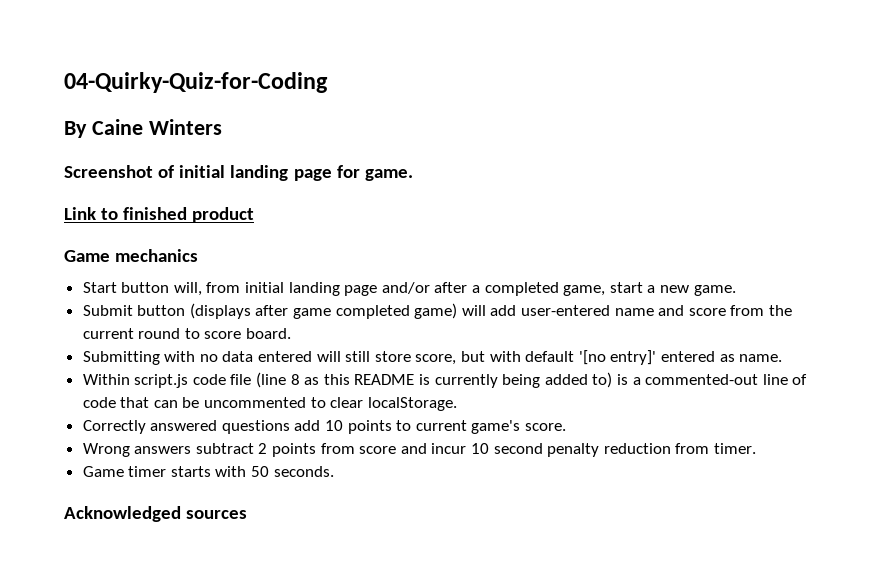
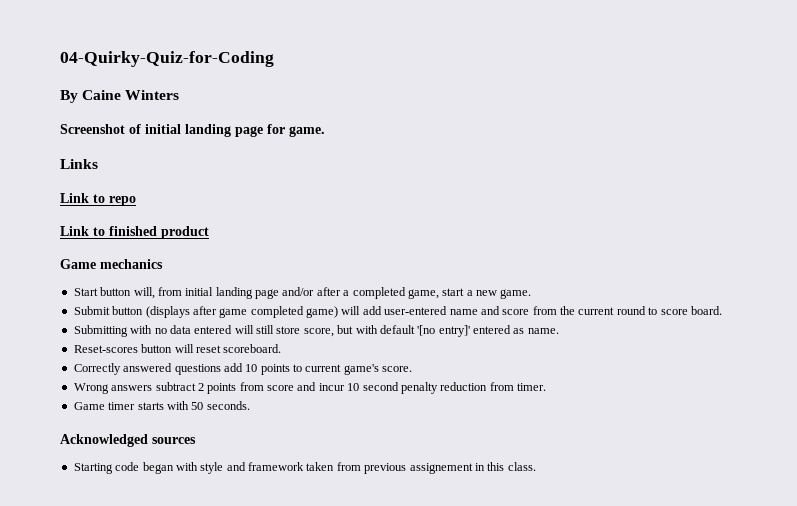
(413, 175) none -> [60,159,98,169] [60,193,136,206] // Links // Link to repo
[82,372,808,388] [82,397,457,411] Within script.js code file (line 8 as this README is currently being added to) is a commented-out line of code that can be uncommented to clear localStorage. -> [73,344,282,353] Reset-scores button will reset scoreboard.
(248, 514) none -> [73,462,536,474] // Starting code began with style and framework taken from previous assignement in this class.

